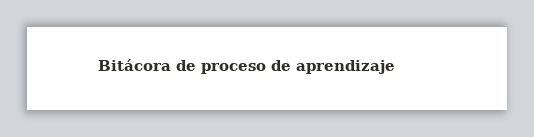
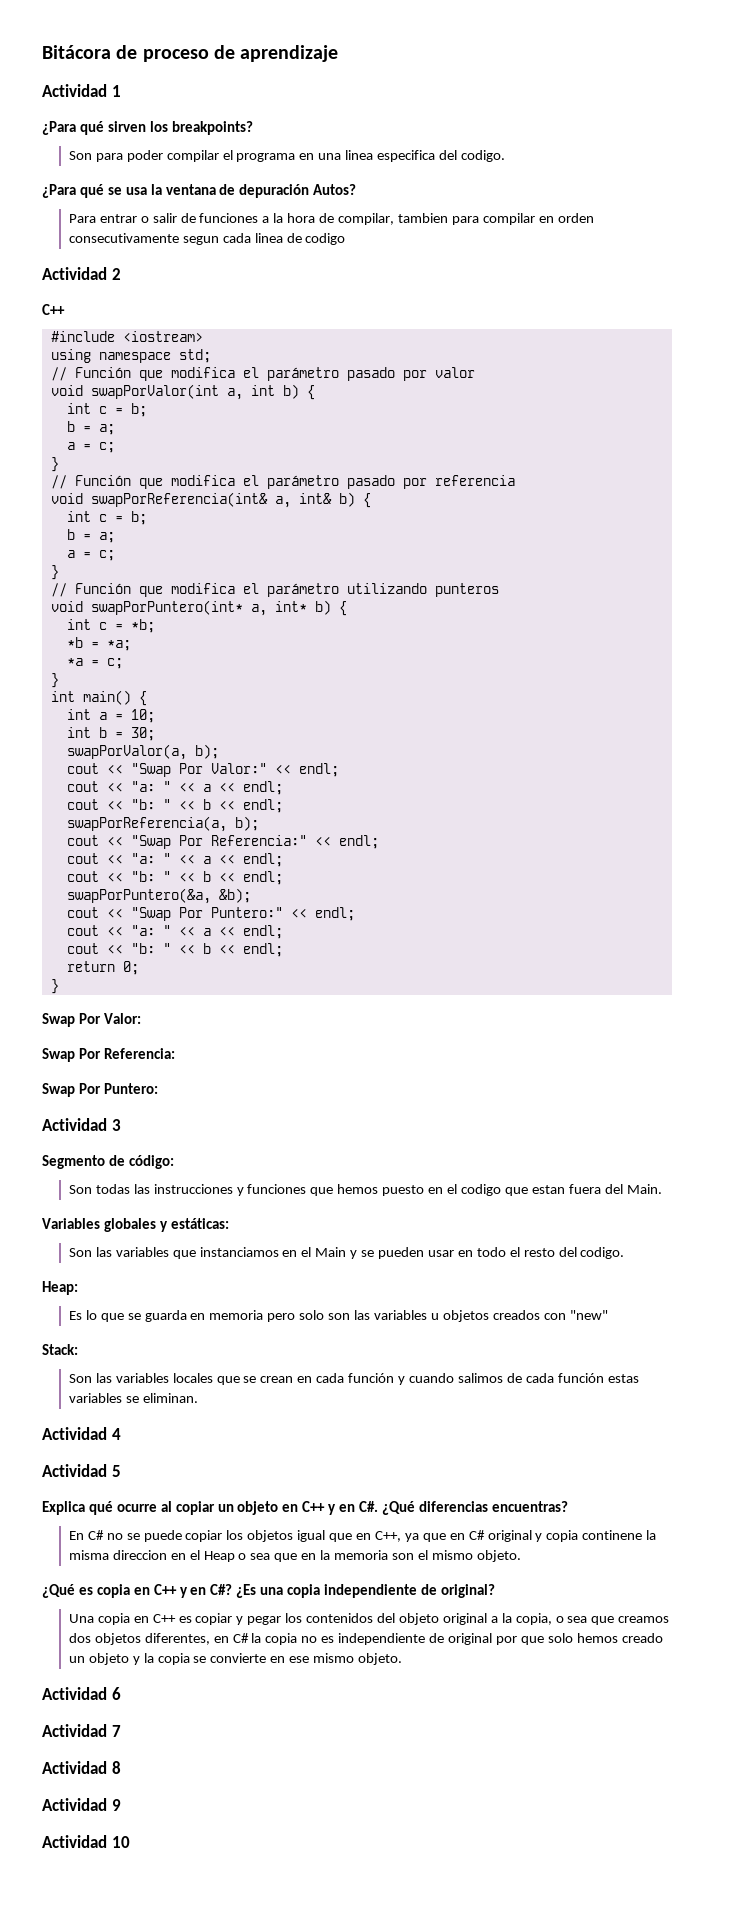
(395, 67) none -> [42,84,121,97] [42,121,253,135] [68,150,505,162] [42,184,357,198] [68,213,594,225] [68,233,346,245] [42,267,121,280] [42,304,65,315] [50,331,203,342] [50,349,211,363] [50,367,475,381] [50,384,315,400] [66,403,147,417] [66,421,115,435] [66,442,115,453] [50,457,59,472] [50,475,515,489] [50,492,371,508] [66,511,147,525] [66,529,115,543] [66,550,115,561] [50,565,59,580] [50,583,499,597] [50,600,347,616] [66,619,155,633] [66,637,131,651] [66,658,123,669] [50,673,59,688] [50,690,147,706] [66,709,155,723] [66,727,155,741] [66,744,219,760] [66,763,339,777] [66,781,283,795] [66,799,283,813] [66,816,259,832] [66,835,379,849] [66,853,283,867] [66,871,283,885] [66,888,251,904] [66,907,355,921] [66,925,283,939] [66,943,283,957] [66,961,139,975] [50,979,59,994] [42,1013,141,1027] [42,1048,175,1062] [42,1083,158,1097] [42,1118,121,1131] [42,1155,174,1169] [68,1184,662,1196] [42,1218,229,1232] [68,1247,625,1259] [42,1281,78,1295] [68,1310,608,1322] [42,1344,78,1355] [68,1373,639,1385] [68,1393,198,1403] [42,1427,121,1440] [42,1464,121,1477] [42,1501,568,1515] [68,1530,657,1542] [68,1550,521,1562] [42,1584,495,1598] [68,1613,670,1625] [68,1633,663,1645] [68,1653,403,1665] [42,1687,121,1700] [42,1724,121,1737] [42,1761,121,1774] [42,1798,121,1811] [42,1835,130,1848] // Actividad 1 // ¿Para qué sirven los breakpoints? // Son para poder compilar el programa en una linea especifica del codigo. // ¿Para qué se usa la ventana de depuración Autos? // Para entrar o salir de funciones a la hora de compilar, tambien para compilar en orden consecutivamente segun cada linea de codigo // Actividad 2 // C++ // #include <iostream> // using namespace std; // // Función que modifica el parámetro pasado por valor // void swapPorValor(int a, int b) { // int c = b; // b = a; // a = c; // } // // Función que modifica el parámetro pasado por referencia // void swapPorReferencia(int& a, int& b) { // int c = b; // b = a; // a = c; // } // // Función que modifica el parámetro utilizando punteros // void swapPorPuntero(int* a, int* b) { // int c = *b; // *b = *a; // *a = c; // } // int main() { // int a = 10; // int b = 30; // swapPorValor(a, b); // cout << "Swap Por Valor:" << endl; // cout << "a: " << a << endl; // cout << "b: " << b << endl; // swapPorReferencia(a, b); // cout << "Swap Por Referencia:" << endl; // cout << "a: " << a << endl; // cout << "b: " << b << endl; // swapPorPuntero(&a, &b); // cout << "Swap Por Puntero:" << endl; // cout << "a: " << a << endl; // cout << "b: " << b << endl; // return 0; // } // Swap Por Valor: // Swap Por Referencia: // Swap Por Puntero: // Actividad 3 // Segmento de código: // Son todas las instrucciones y funciones que hemos puesto en el codigo que estan fuera del Main. // Variables globales y estáticas: // Son las variables que instanciamos en el Main y se pueden usar en todo el resto del codigo. // Heap: // Es lo que se guarda en memoria pero solo son las variables u objetos creados con "new" // Stack: // Son las variables locales que se crean en cada función y cuando salimos de cada función estas variables se eliminan. // Actividad 4 // Actividad 5 // Explica qué ocurre al copiar un objeto en C++ y en C#. ¿Qué diferencias encuentras? // En C# no se puede copiar los objetos igual que en C++, ya que en C# original y copia continene la misma direccion en el Heap o sea que en la memoria son el mismo objeto. // ¿Qué es copia en C++ y en C#? ¿Es una copia independiente de original? // Una copia en C++ es copiar y pegar los contenidos del objeto original a la copia, o sea que creamos dos objetos diferentes, en C# la copia no es independiente de original por que solo hemos creado un objeto y la copia se convierte en ese mismo objeto. // Actividad 6 // Actividad 7 // Actividad 8 // Actividad 9 // Actividad 10

